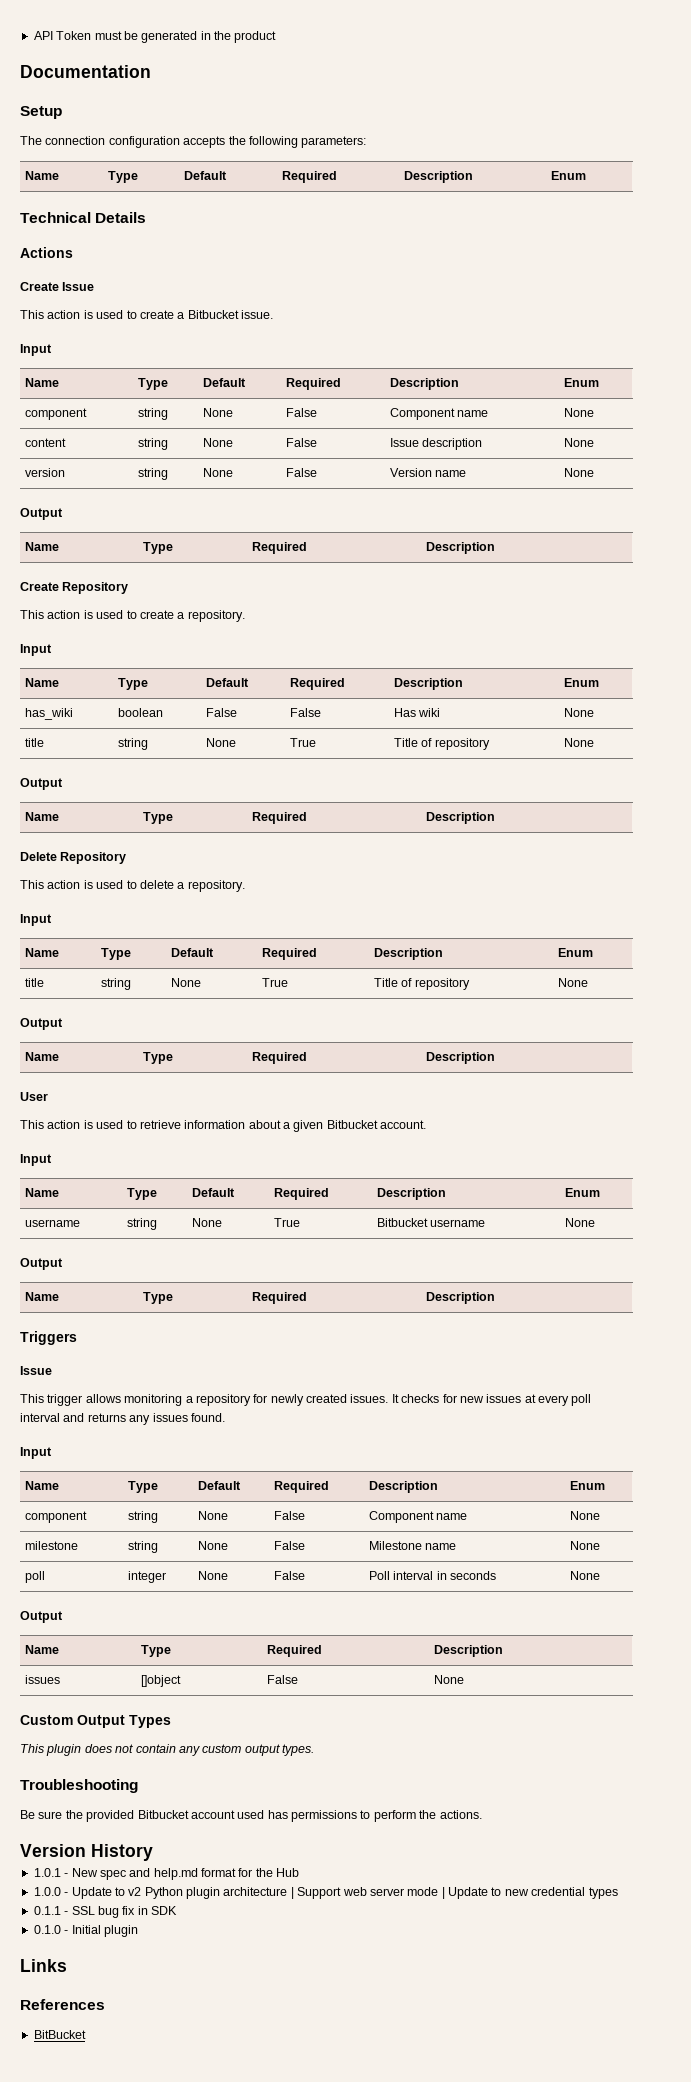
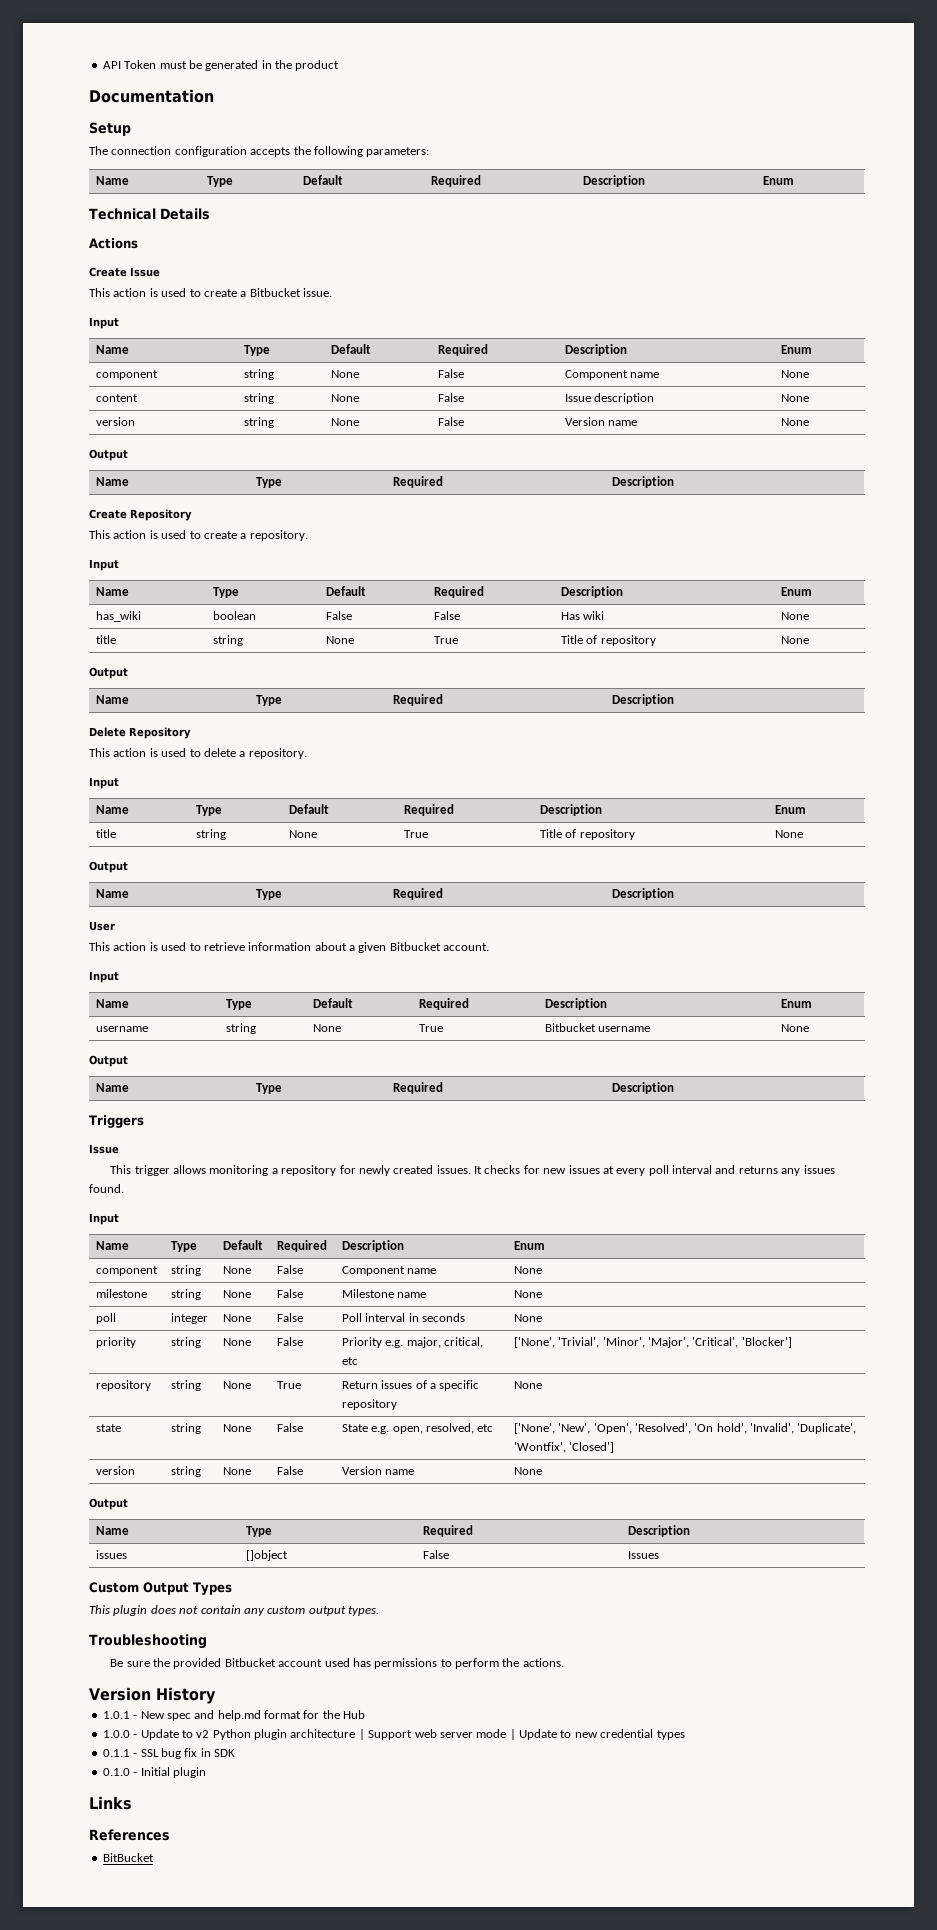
(601, 1575) none -> [95,1337,136,1348] [170,1337,201,1348] [222,1338,251,1346] [276,1337,303,1346] [341,1337,483,1348] [341,1357,358,1365] [513,1337,792,1348] [95,1380,151,1391] [170,1380,201,1391] [222,1381,251,1389] [276,1381,301,1389] [341,1380,480,1391] [341,1399,397,1410] [513,1381,542,1389] [95,1424,121,1432] [170,1423,201,1434] [222,1424,251,1432] [276,1423,303,1432] [341,1423,494,1434] [513,1423,857,1434] [513,1442,615,1453] [95,1466,135,1475] [170,1466,201,1477] [222,1467,251,1475] [276,1466,303,1475] [341,1466,415,1475] [513,1467,542,1475] // priority | string | None | False | Priority e.g. major, critical, etc | ['None', 'Trivial', 'Minor', 'Major', 'Critical', 'Blocker'] // repository | string | None | True | Return issues of a specific repository | None // state | string | None | False | State e.g. open, resolved, etc | ['None', 'New', 'Open', 'Resolved', 'On hold', 'Invalid', 'Duplicate', 'Wontfix', 'Closed'] // version | string | None | False | Version name | None
[434,1675,465,1684] | None -> [627,1551,659,1559] | Issues

